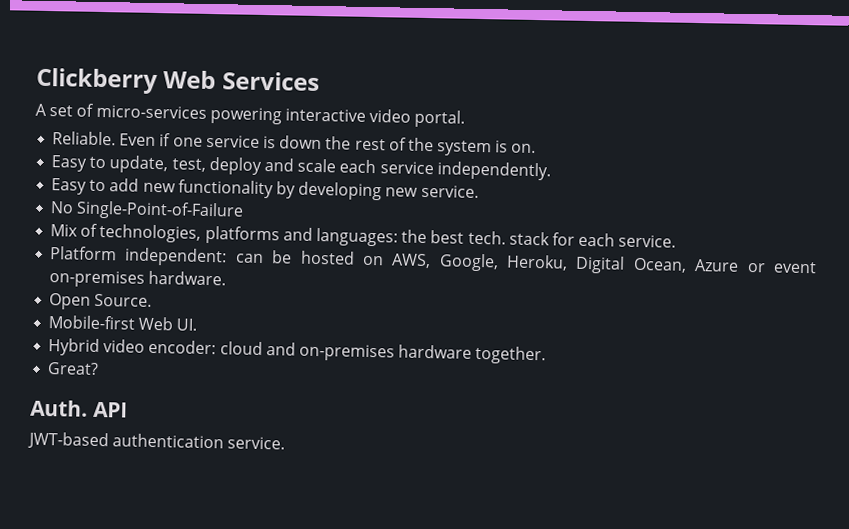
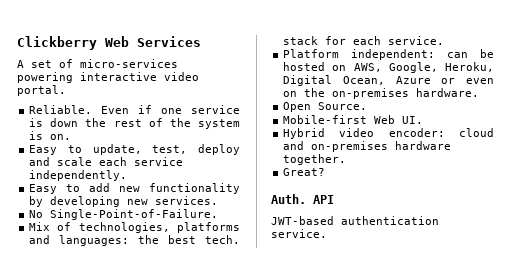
[420,184,479,198] service. -> [155,196,219,205] services.
[76,200,245,221] Single-Point-of-Failure -> [50,209,219,220] Single-Point-of-Failure.
[773,261,818,274] event -> [466,78,494,84] [283,88,326,97] even on the

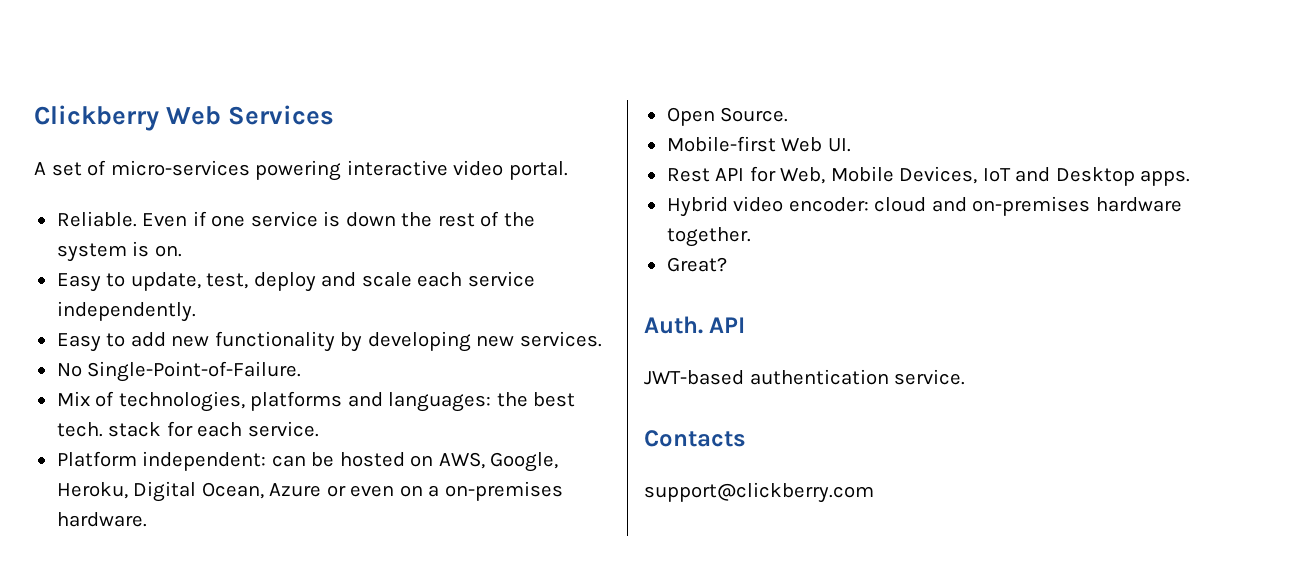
[304,88,326,97] the -> [428,485,440,497] a
(424, 120) none -> [666,166,1191,186] // Rest API for Web, Mobile Devices, IoT and Desktop apps.
(327, 233) none -> [644,430,746,447] [644,482,874,503] // Contacts // support@clickberry.com

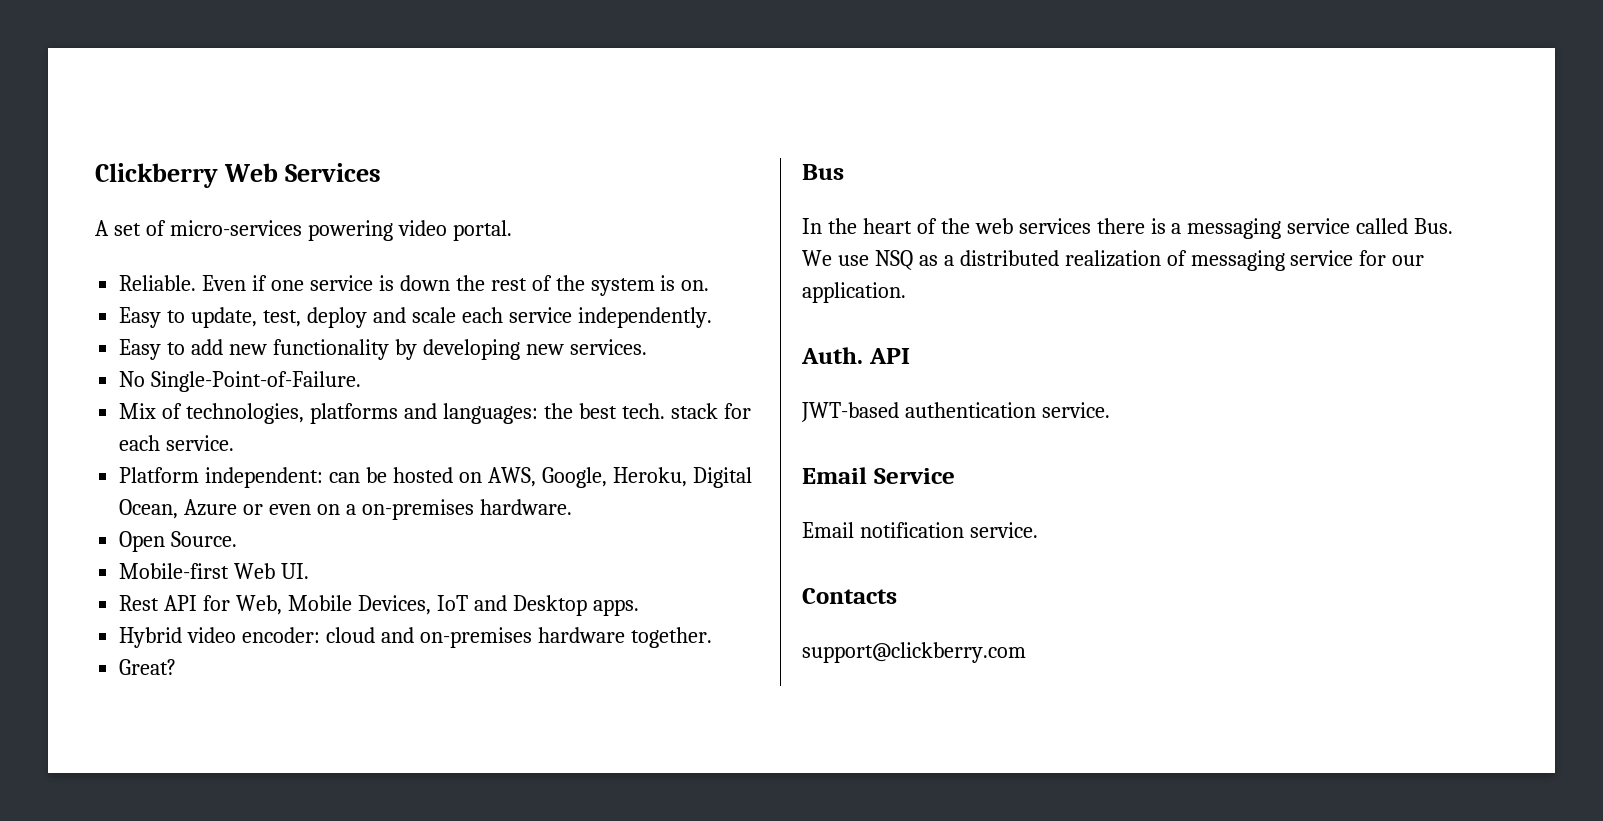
[346,160,448,176] interactive -> (393, 230) none
(727, 264) none -> [802,164,844,180] [802,218,1454,239] [802,250,1425,271] [802,282,906,303] // Bus // In the heart of the web services there is a messaging service called Bus. We use NSQ as a distributed realization of messaging service for our application.
(966, 377) none -> [802,467,955,484] [802,522,1038,538] // Email Service // Email notification service.

